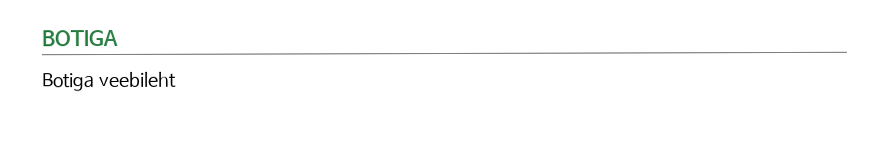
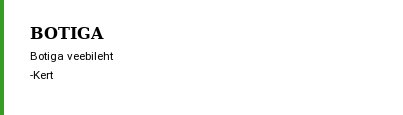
(177, 80) none -> [30,71,54,79] // -Kert

